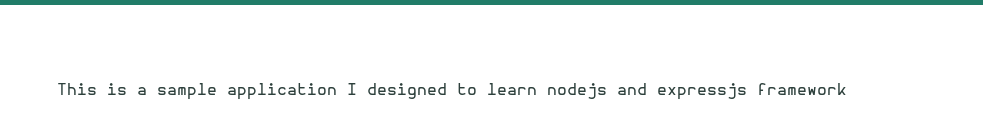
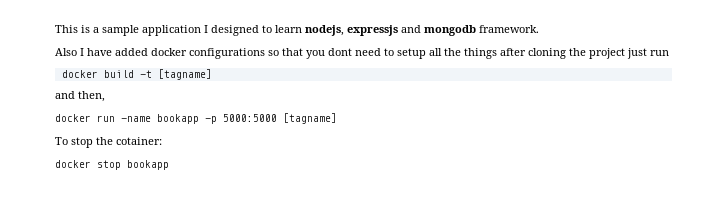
[547,83,847,100] nodejs and expressjs framework -> [305,25,539,36] [55,48,669,59] [61,69,212,80] [55,91,105,102] [55,113,337,124] [55,137,162,148] [55,160,169,170] nodejs, expressjs and mongodb framework. // Also I have added docker configurations so that you dont need to setup all the things after cloning the project just run // docker build -t [tagname] // and then, // docker run -name bookapp -p 5000:5000 [tagname] // To stop the cotainer: // docker stop bookapp

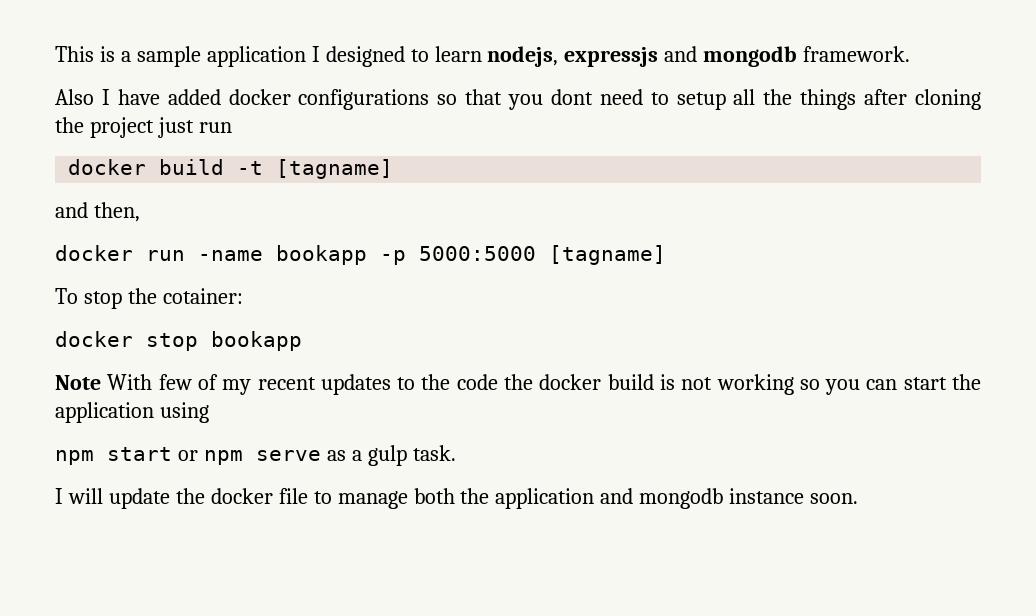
(169, 165) none -> [55,374,981,395] [55,402,209,423] [55,445,456,466] [55,488,859,509] // Note With few of my recent updates to the code the docker build is not working so you can start the application using // npm start or npm serve as a gulp task. // I will update the docker file to manage both the application and mongodb instance soon.

